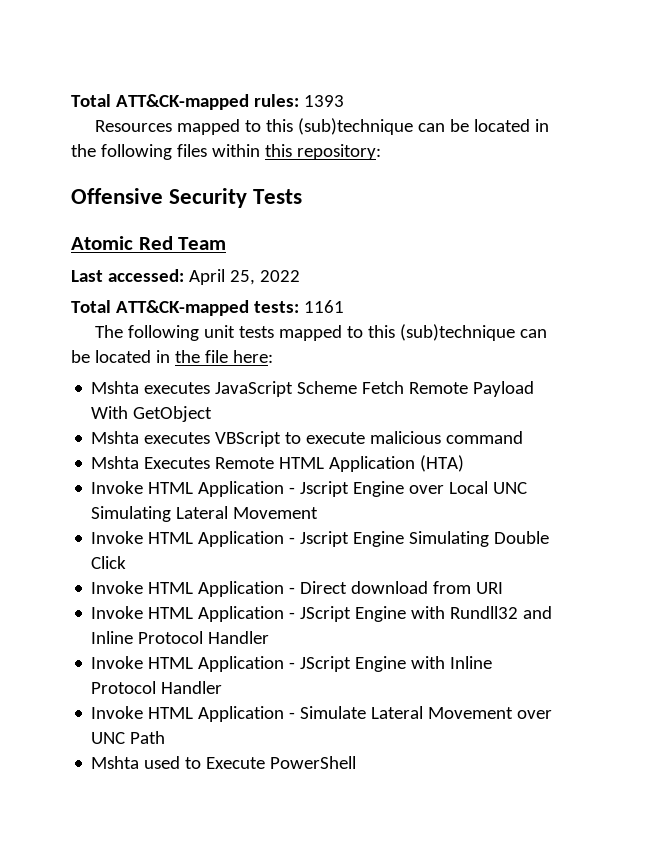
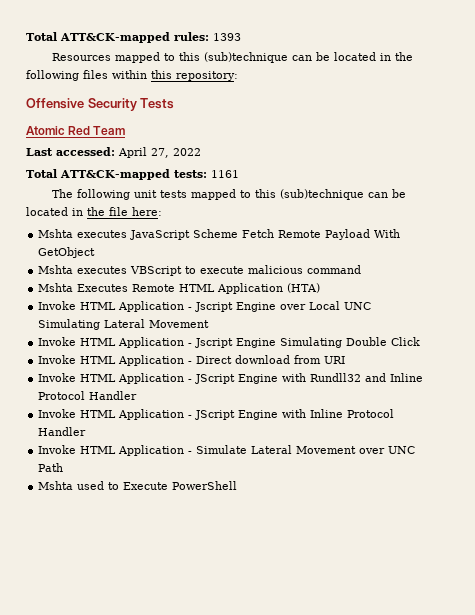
[229,270,255,285] 25, -> [151,148,169,158] 27,

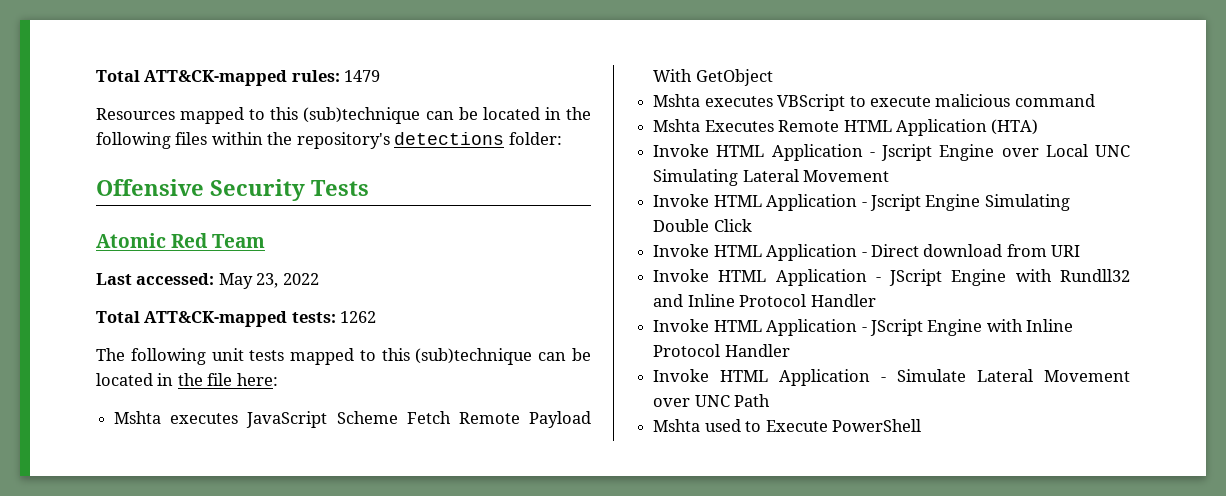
[212,33,241,41] 1393 -> [344,70,381,82] 1479
[151,70,238,81] this repository: -> [267,132,562,149] the repository's detections folder:
[118,147,169,158] April 27, -> [218,273,279,289] May 23,
[210,170,239,178] 1161 -> [340,311,377,323] 1262

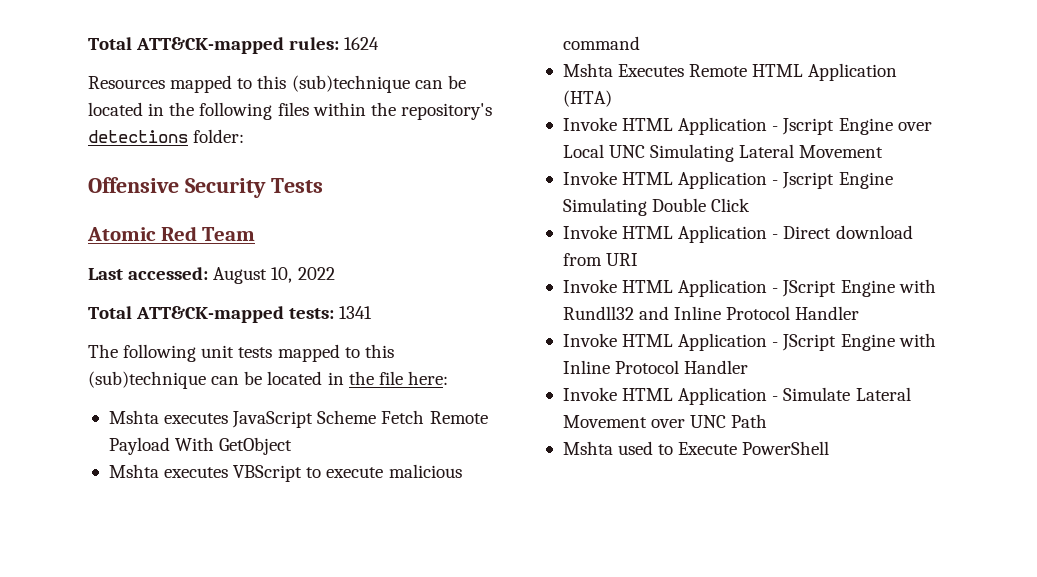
[344,70,381,82] 1479 -> [344,37,380,50] 1624
[218,273,279,289] May 23, -> [213,267,293,284] August 10,
[340,311,377,323] 1262 -> [339,306,373,319] 1341

